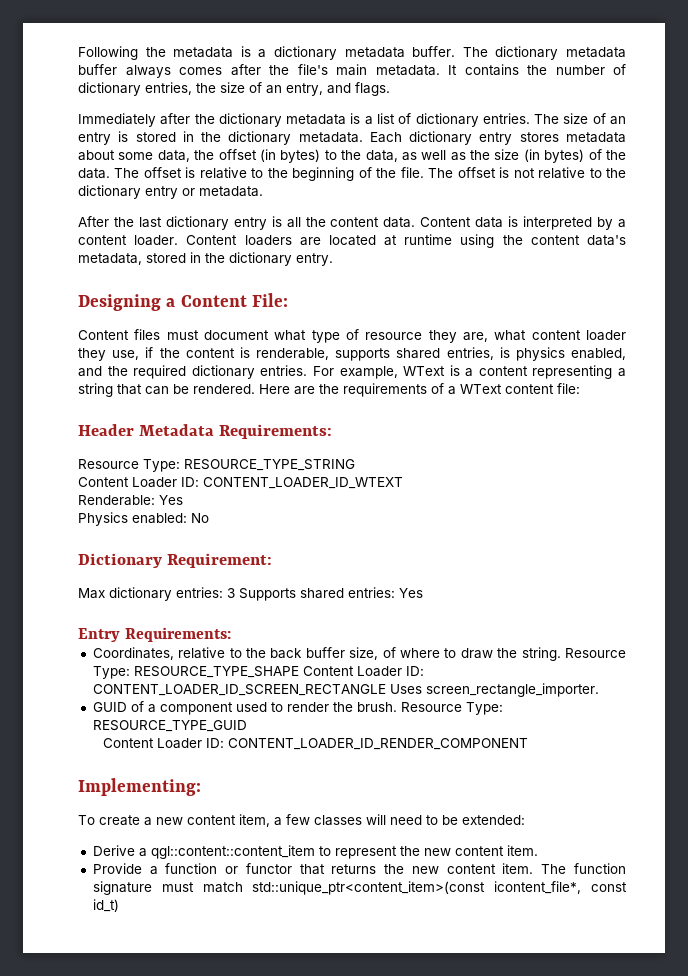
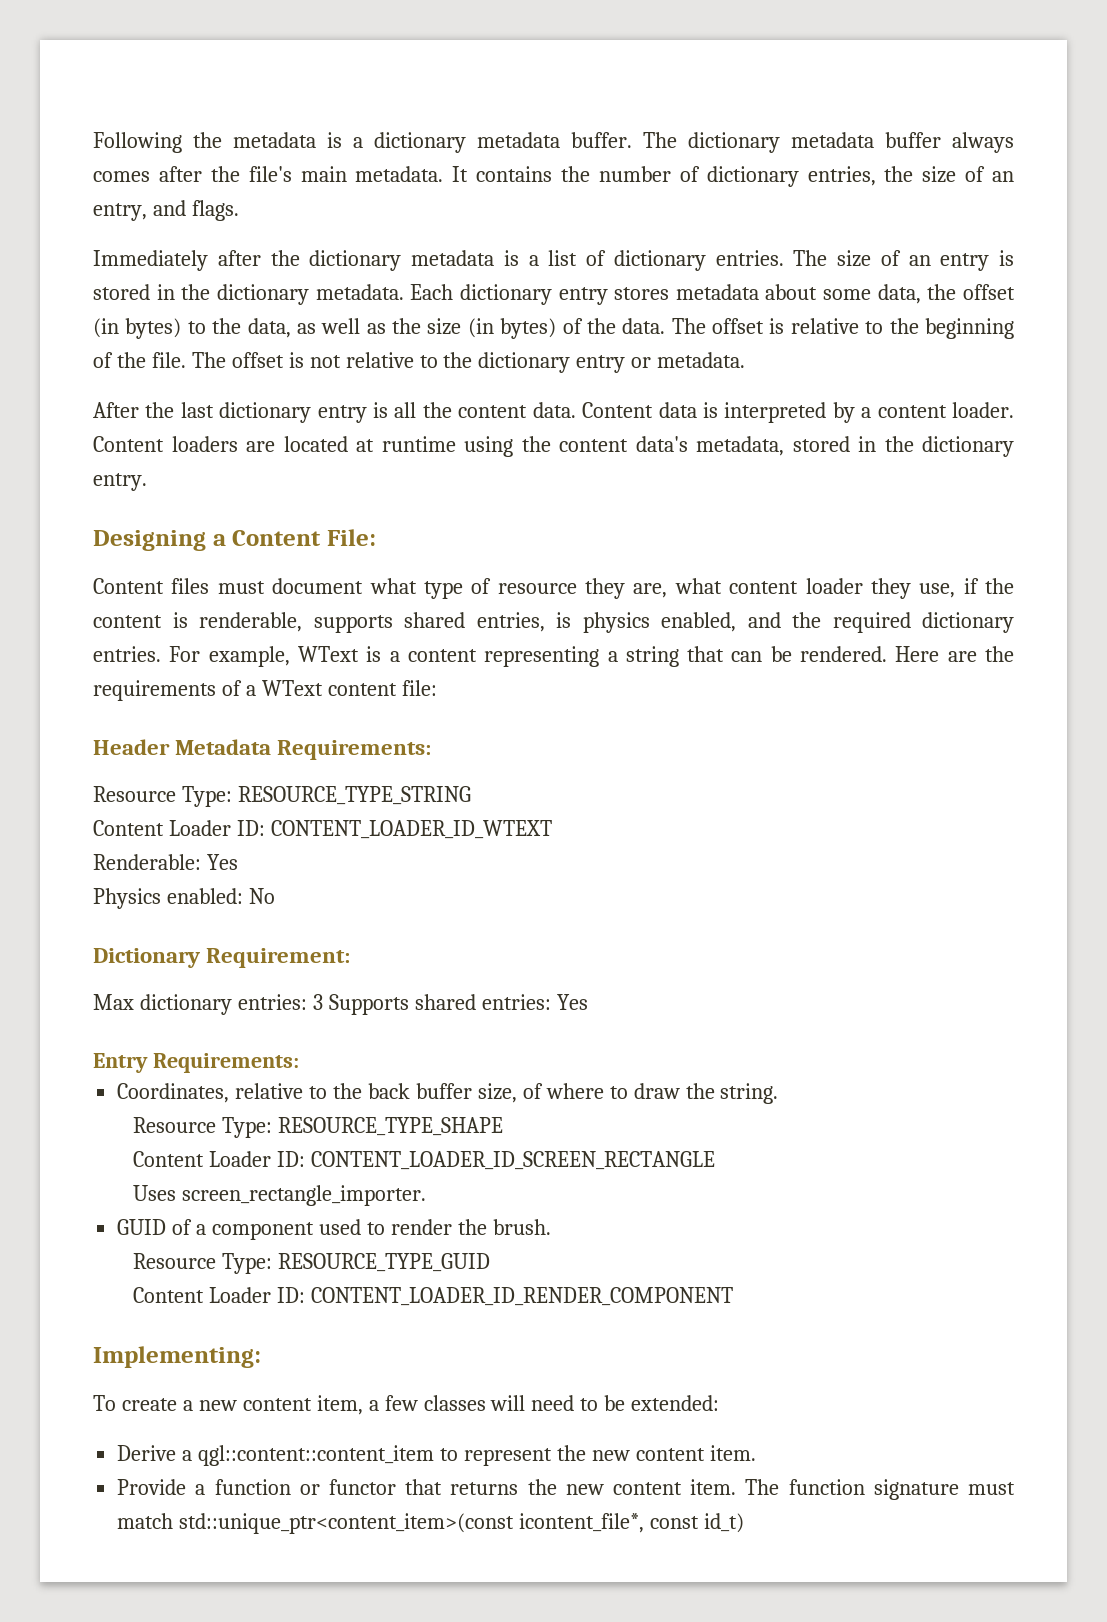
(561, 654) none -> (779, 1093) //
(299, 672) none -> (504, 1126) //
(386, 690) none -> (715, 1160) //
(397, 707) none -> (551, 1227) //

